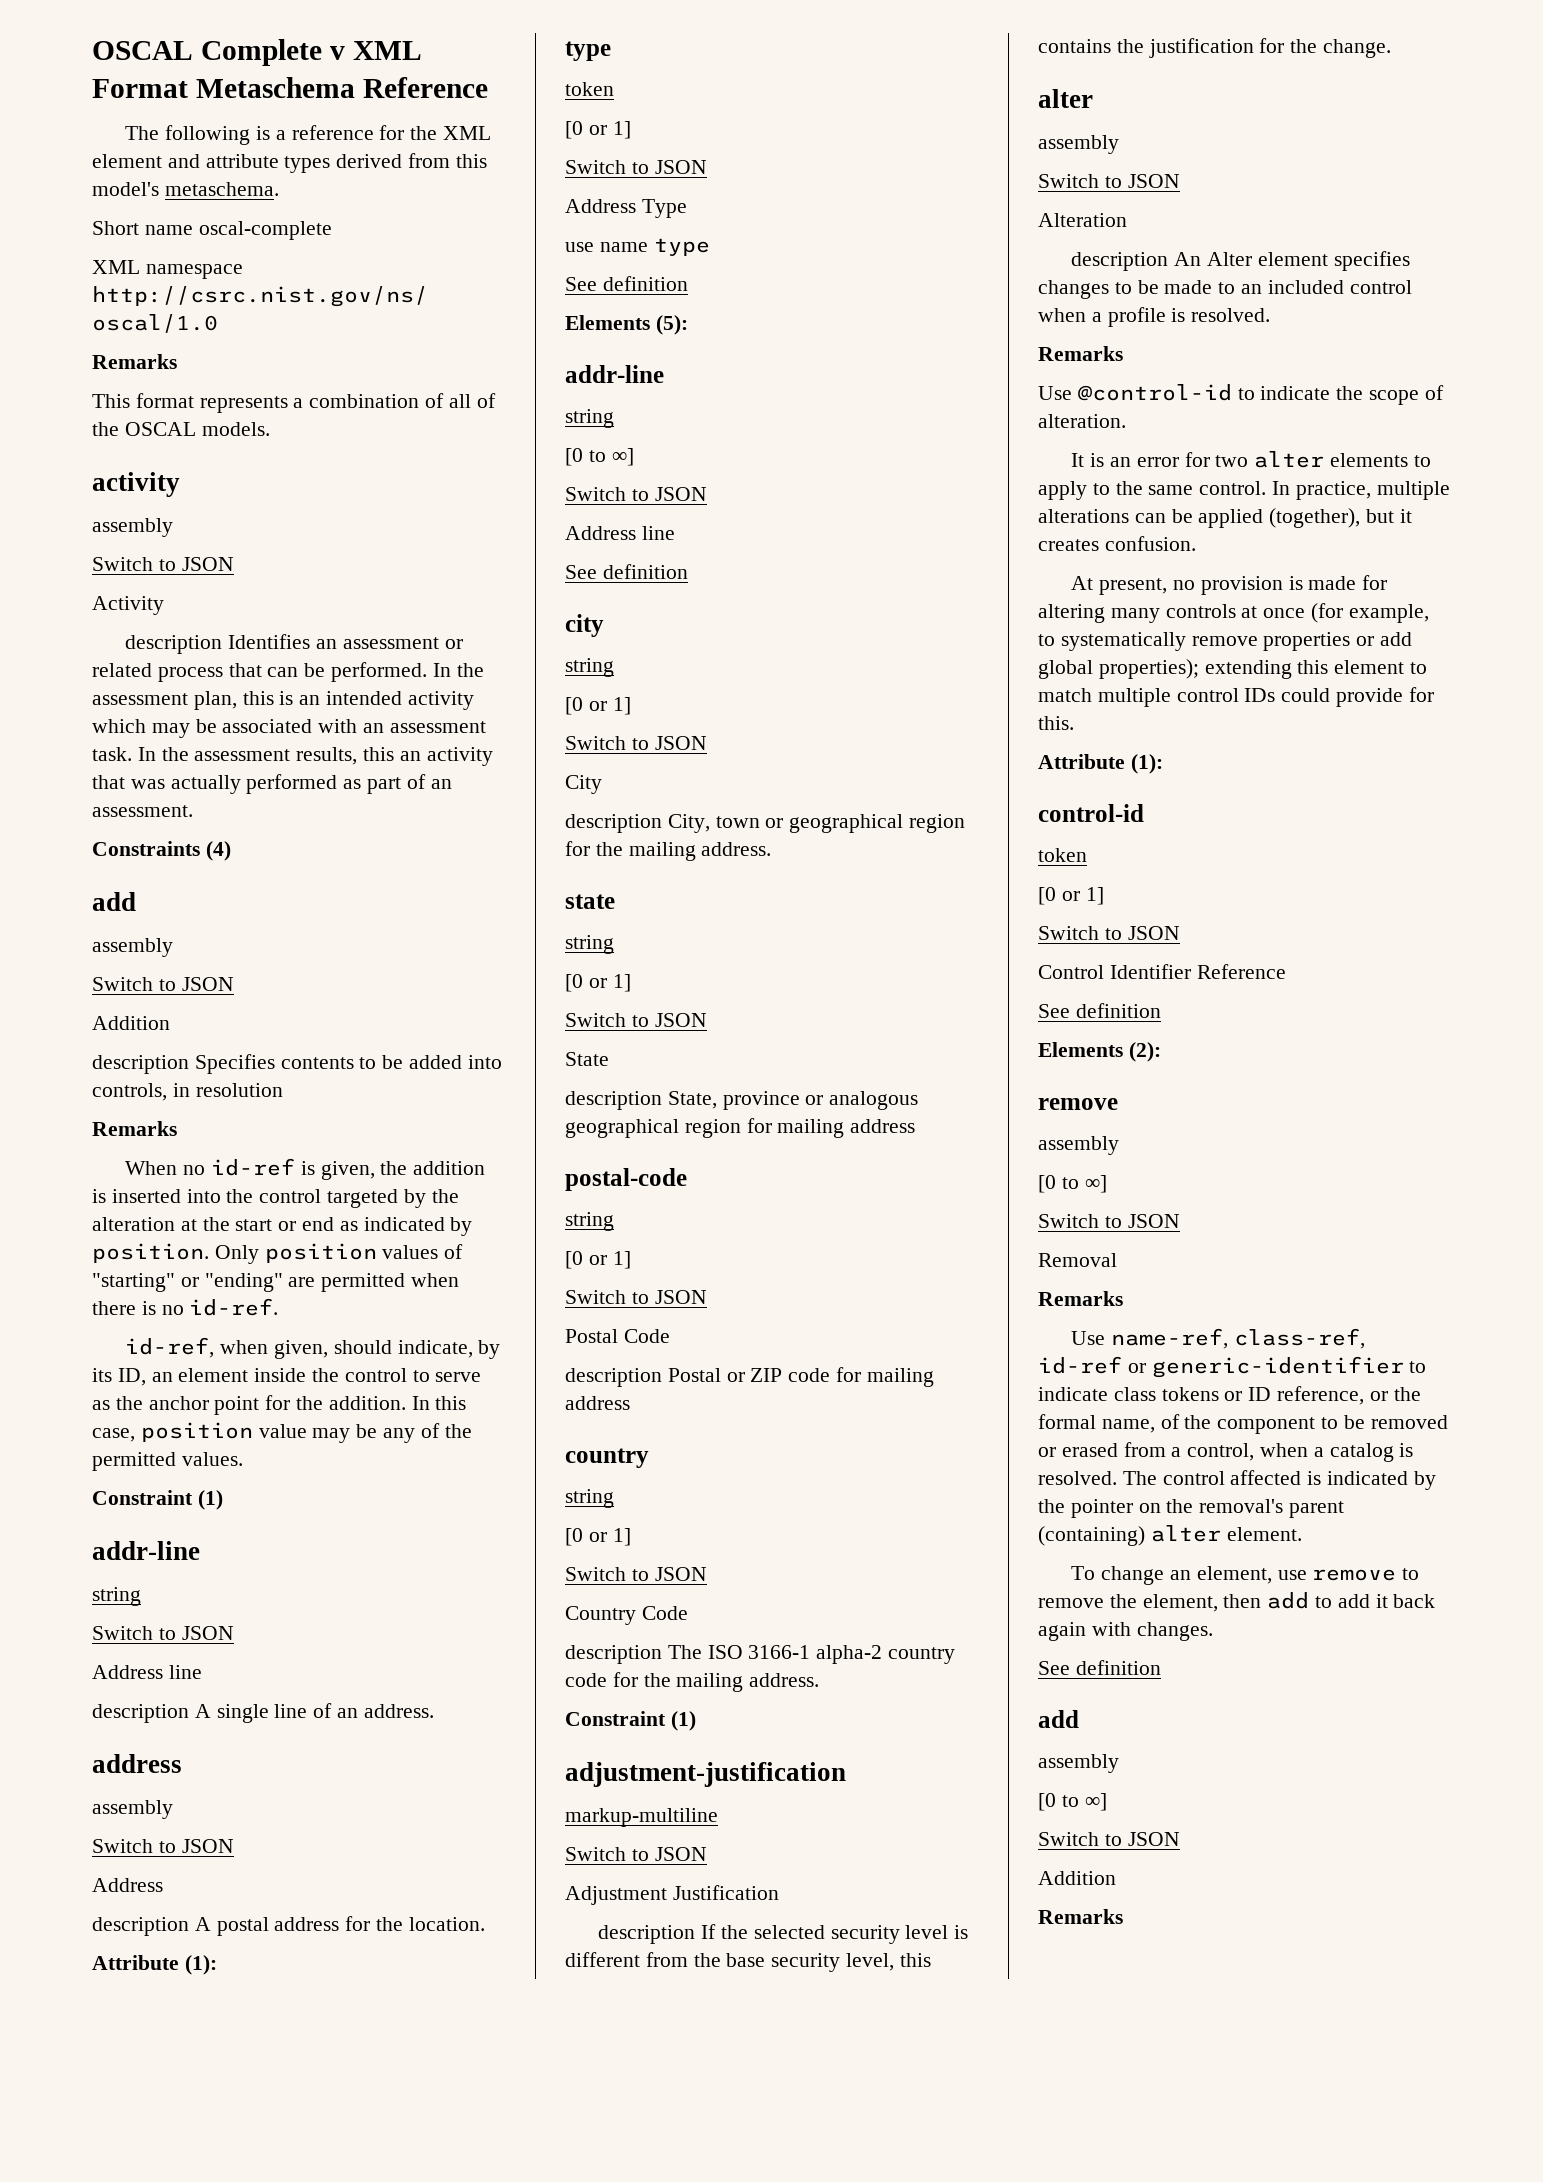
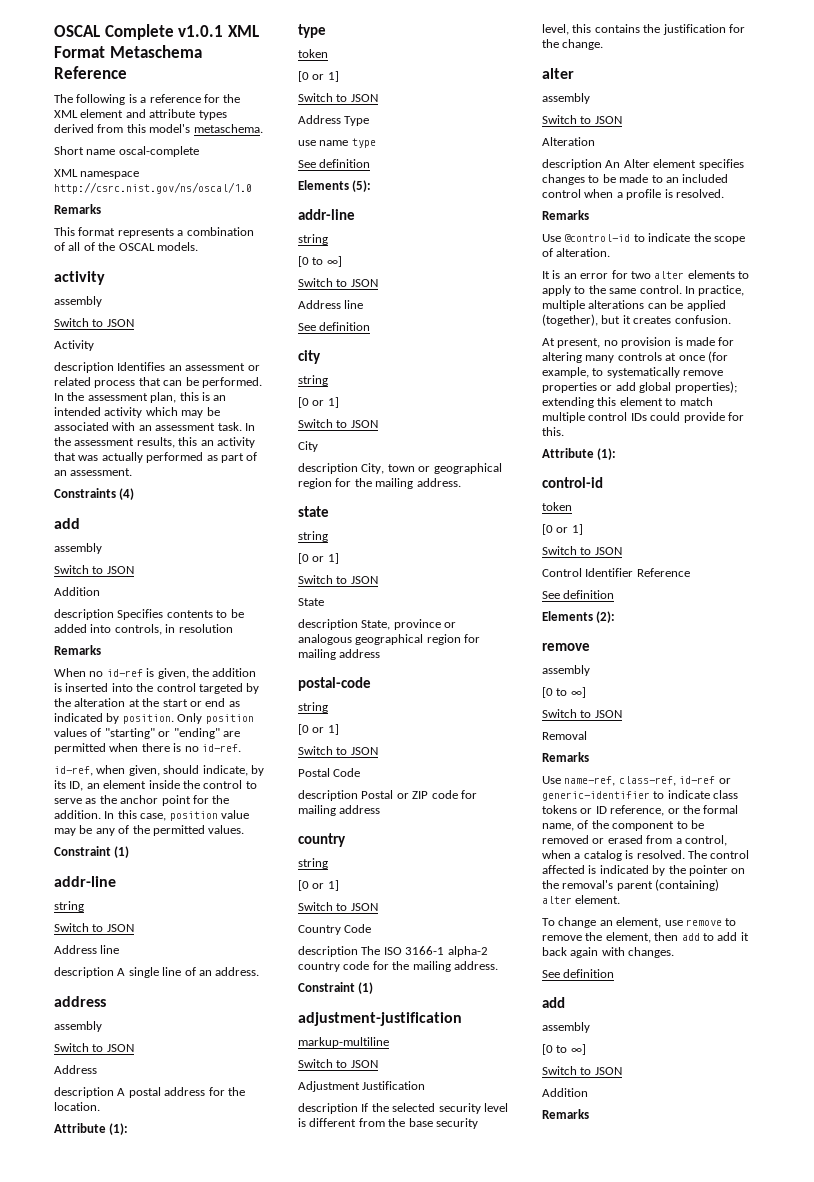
[329,46,345,60] v -> [178,25,224,37] v1.0.1

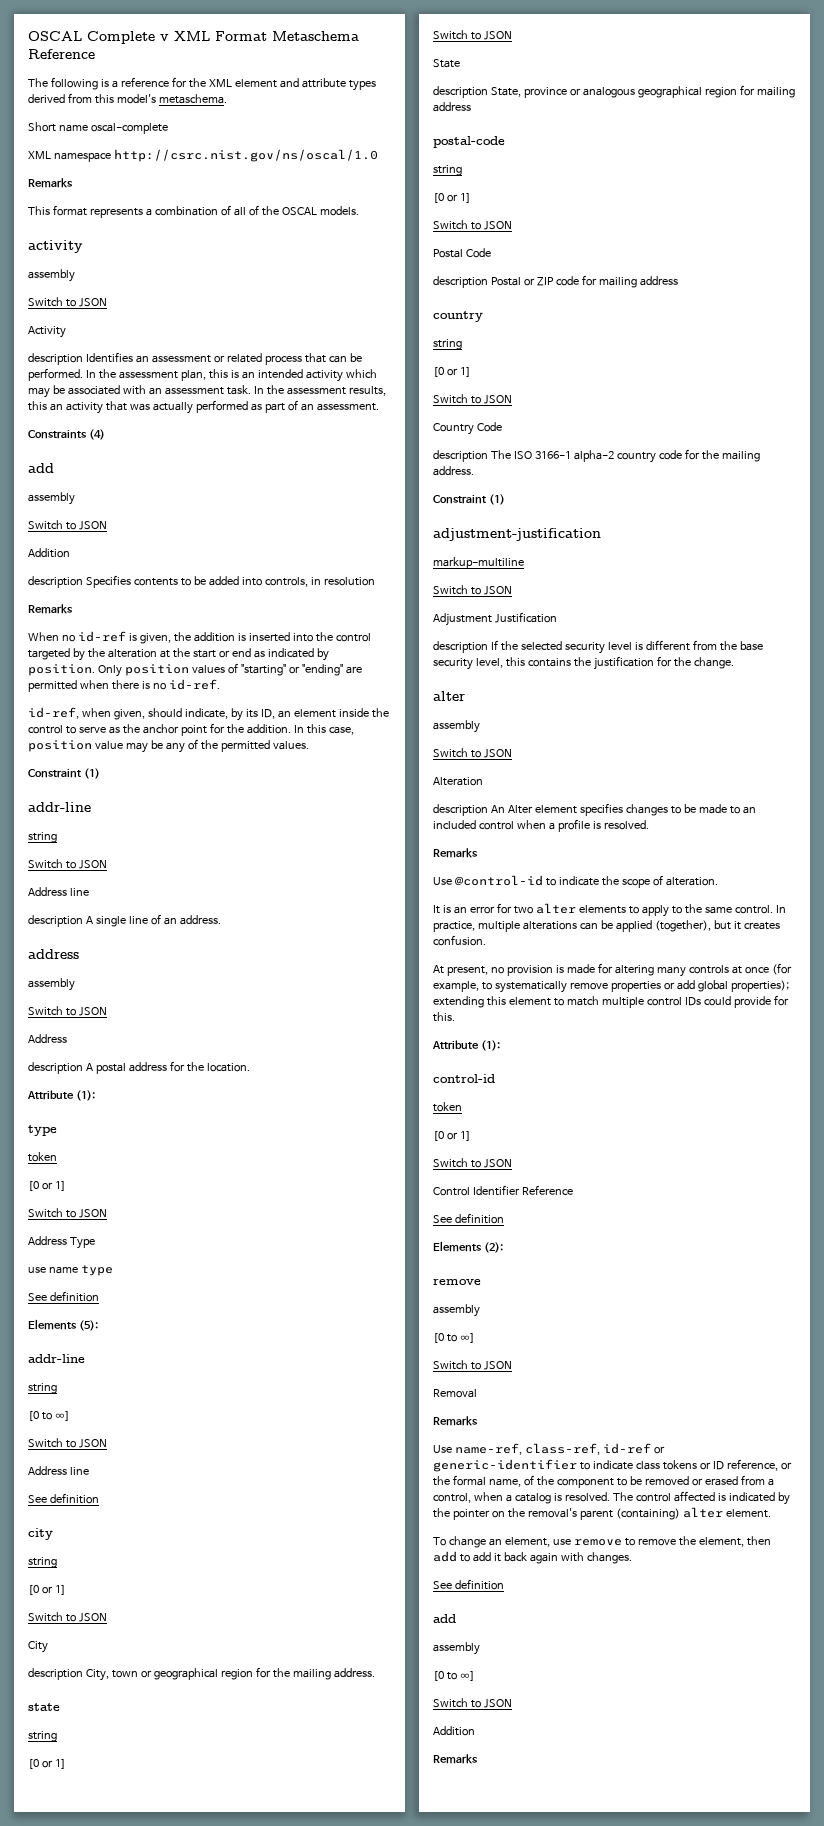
[178,25,224,37] v1.0.1 -> [160,34,169,41] v

